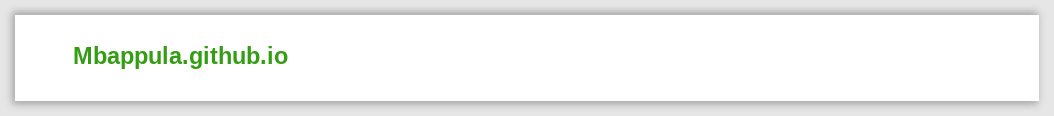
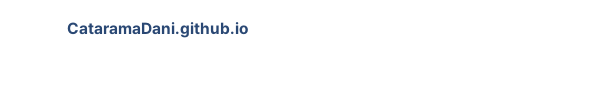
[73,46,288,69] Mbappula.github.io -> [67,22,248,38] CataramaDani.github.io

